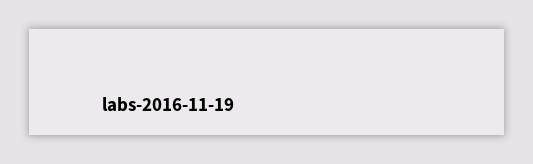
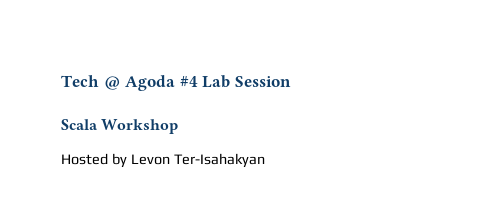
[102,97,234,112] labs-2016-11-19 -> [61,75,291,91] [61,119,179,134] [61,153,265,168] Tech @ Agoda #4 Lab Session // Scala Workshop // Hosted by Levon Ter-Isahakyan

